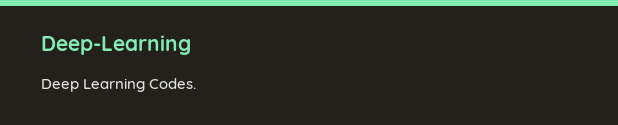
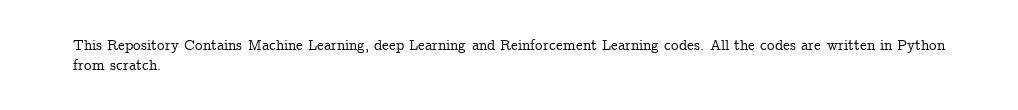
[41,35,191,55] [41,78,197,92] Deep-Learning // Deep Learning Codes. -> [73,39,947,53] [73,59,161,70] This Repository Contains Machine Learning, deep Learning and Reinforcement Learning codes. All the codes are written in Python from scratch.

